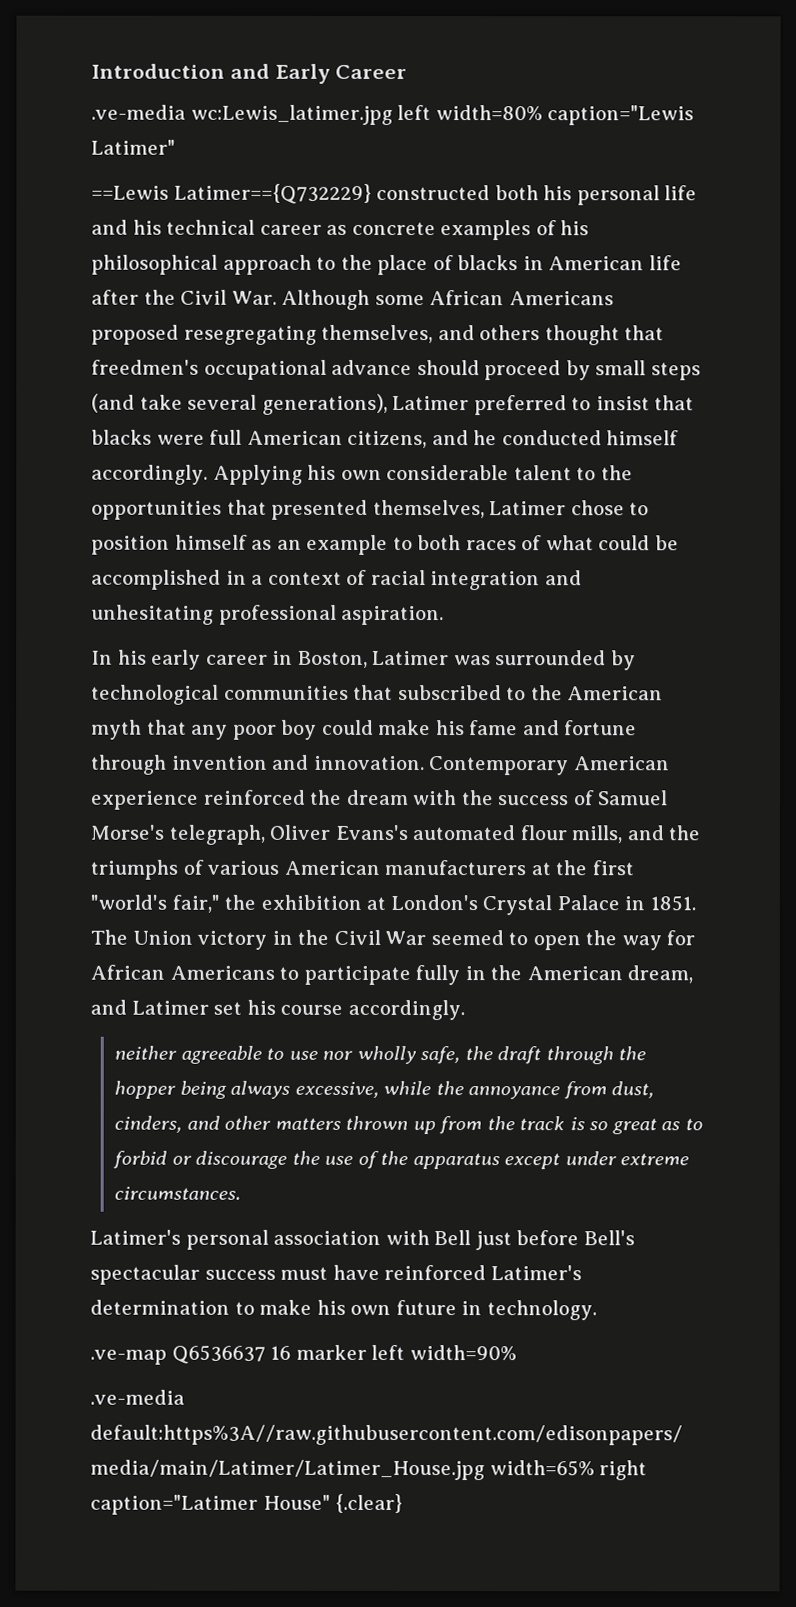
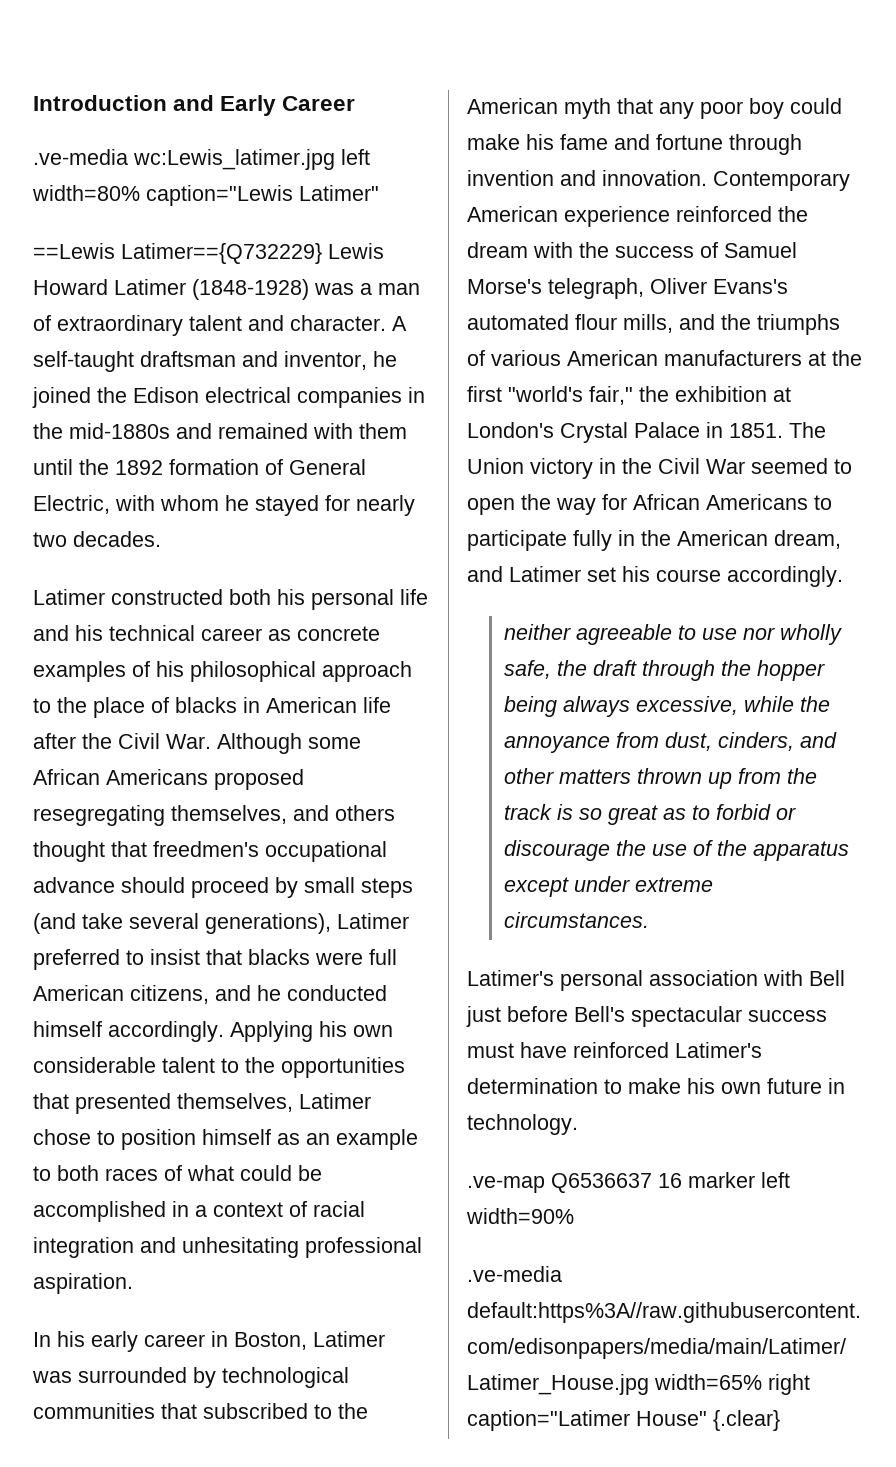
(372, 193) none -> [328,243,384,259] [33,279,420,300] [33,315,407,336] [33,351,397,372] [32,387,425,408] [33,423,407,439] [33,459,366,475] [33,495,415,516] [33,531,161,547] [33,589,105,605] Lewis Howard Latimer (1848-1928) was a man of extraordinary talent and character. A self-taught draftsman and inventor, he joined the Edison electrical companies in the mid-1880s and remained with them until the 1892 formation of General Electric, with whom he stayed for nearly two decades. // Latimer

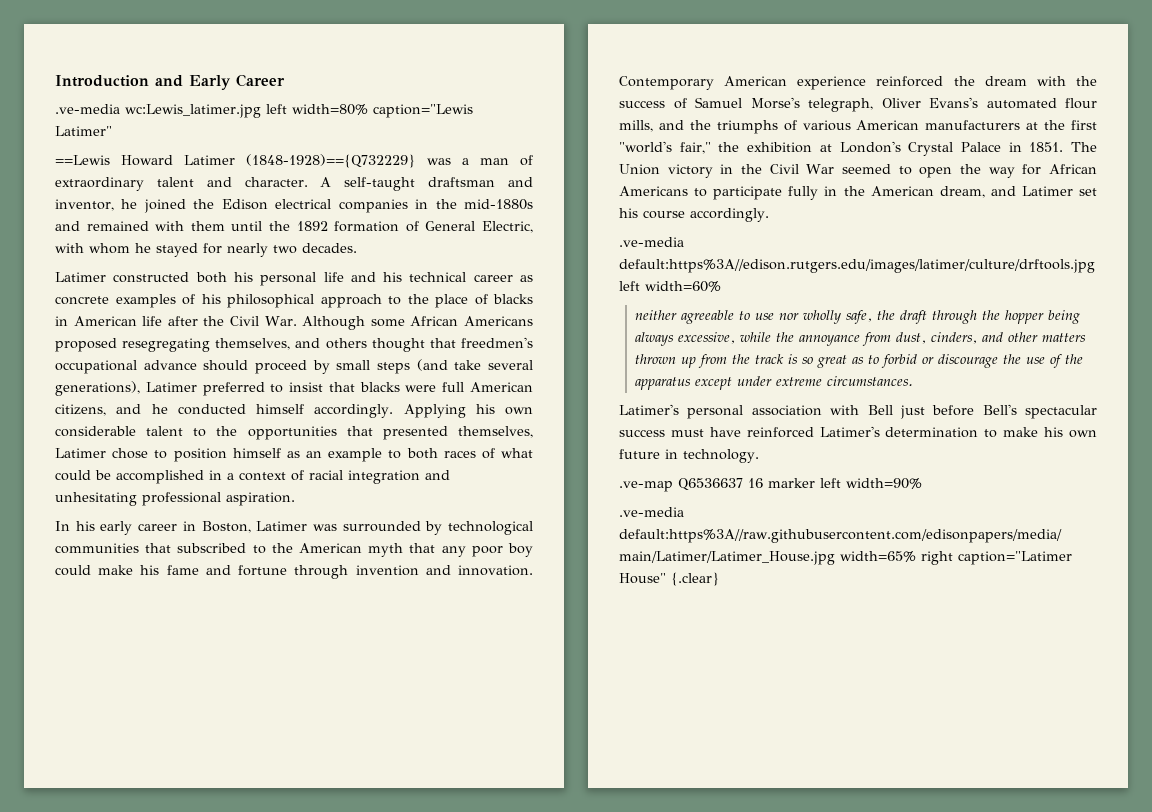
[121,243,384,264] Latimer=={Q732229} Lewis -> (110, 160) none
[192,279,309,300] (1848-1928) -> [246,154,416,168] (1848-1928)=={Q732229}
(843, 576) none -> [619,237,684,247] [619,259,1095,273] [619,281,721,292] // .ve-media default:https%3A//edison.rutgers.edu/images/latimer/culture/drftools.jpg left width=60%

